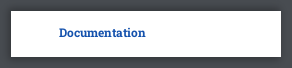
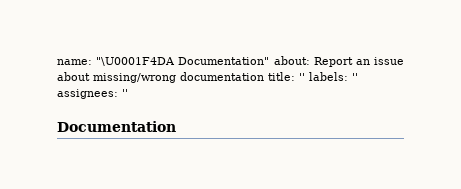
(59, 32) none -> [57,56,404,67] [57,72,358,83] [57,89,128,99] name: "\U0001F4DA Documentation" about: Report an issue about missing/wrong documentation title: '' labels: '' assignees: '' //

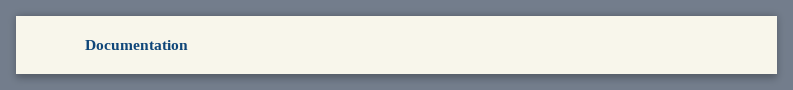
[57,56,404,67] [57,72,358,83] [57,89,128,99] name: "\U0001F4DA Documentation" about: Report an issue about missing/wrong documentation title: '' labels: '' assignees: '' // -> (85, 45) none

